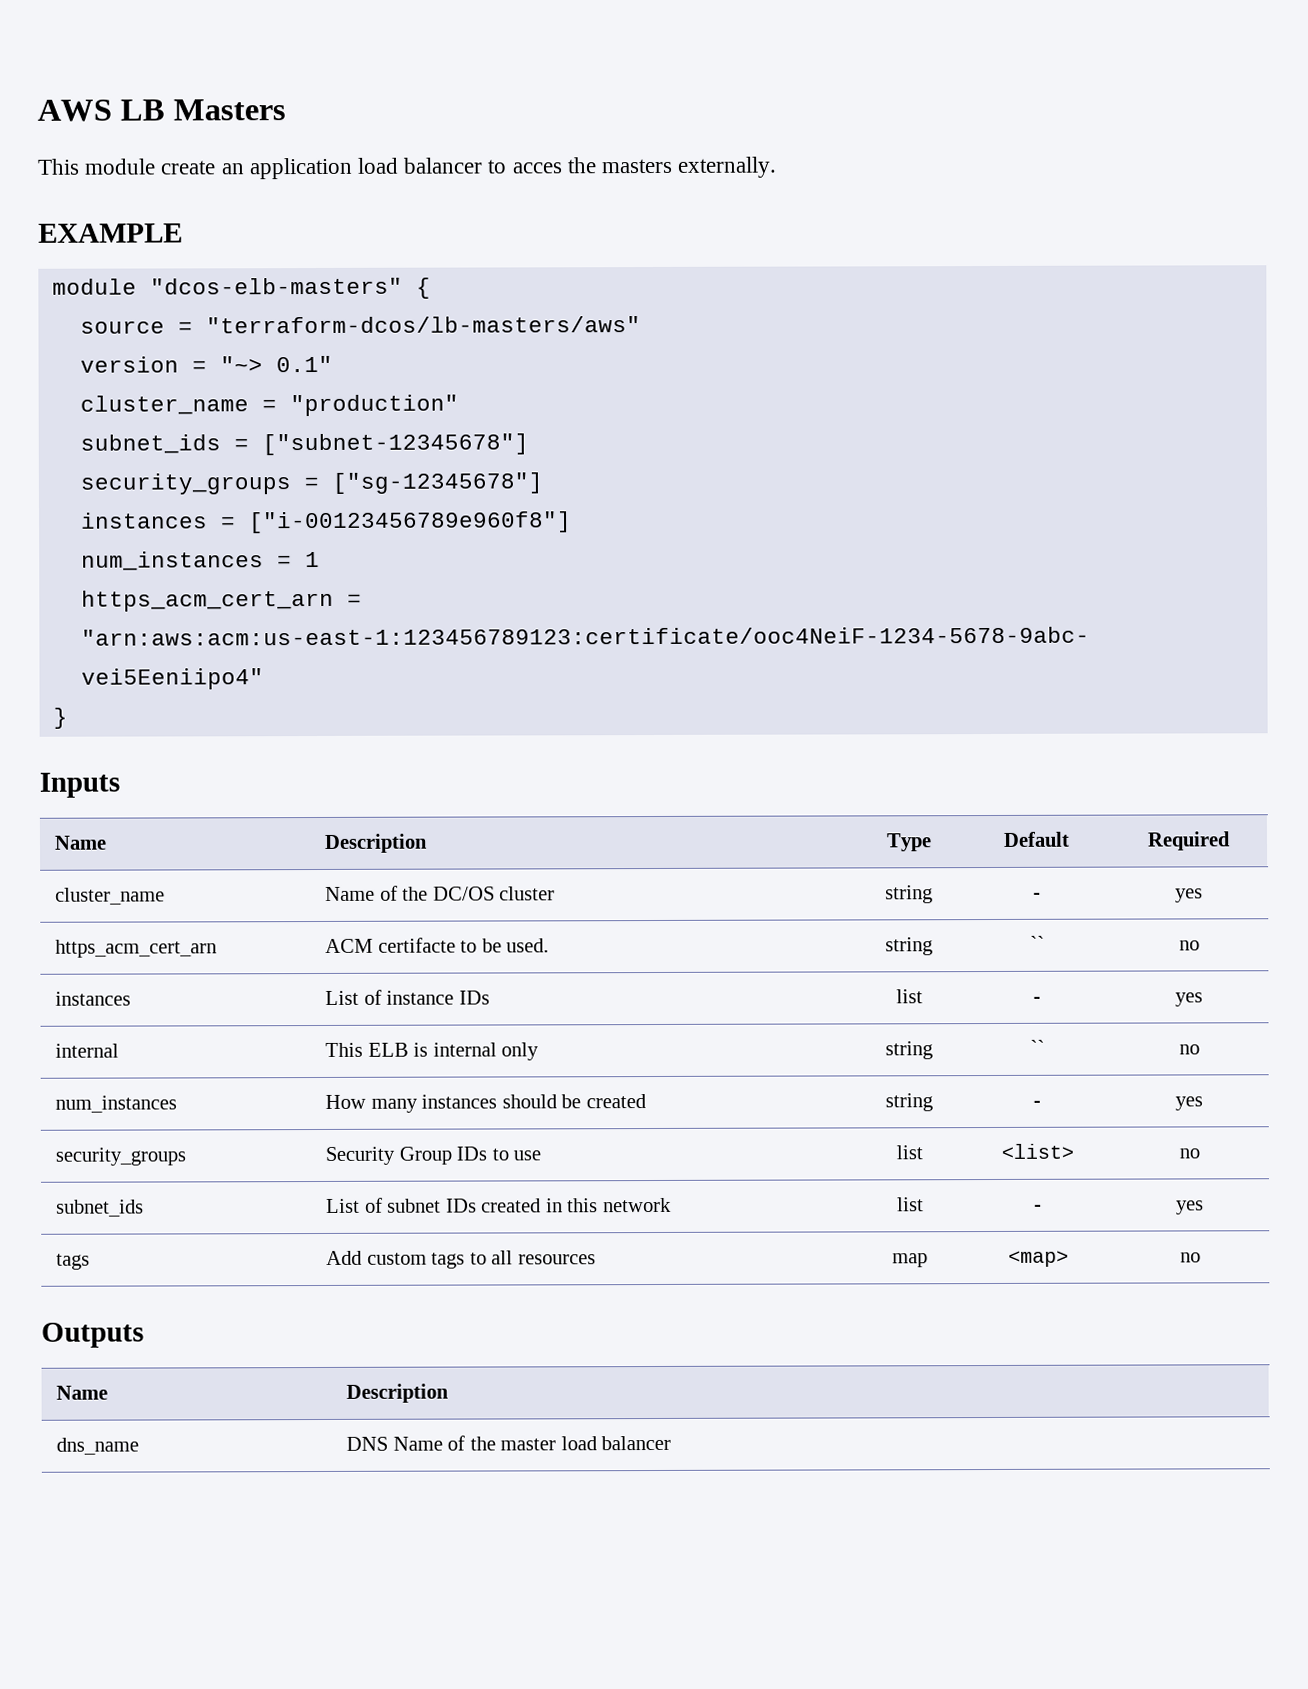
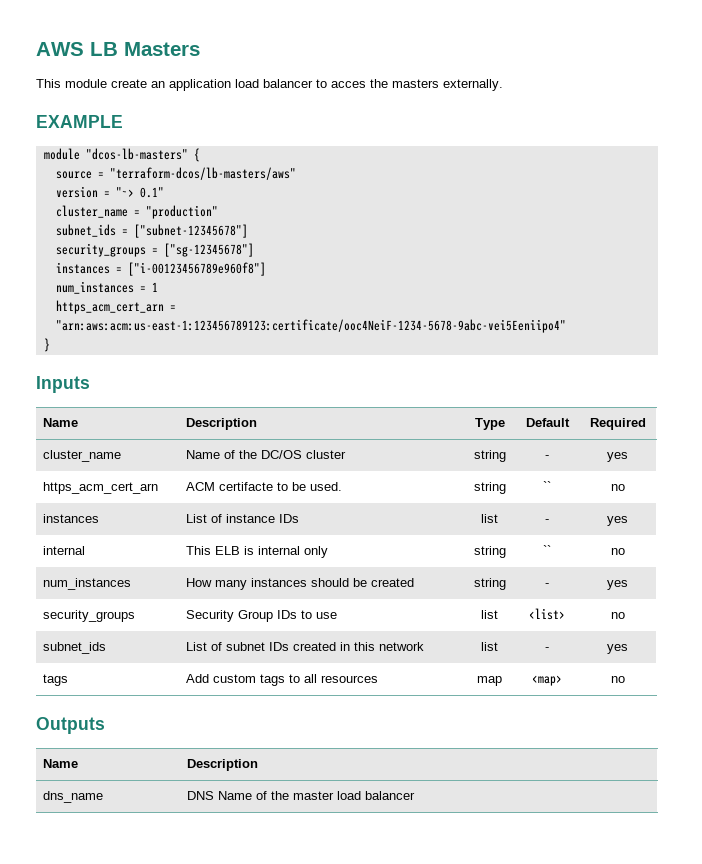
[149,277,403,295] "dcos-elb-masters" -> [85,148,188,160] "dcos-lb-masters"

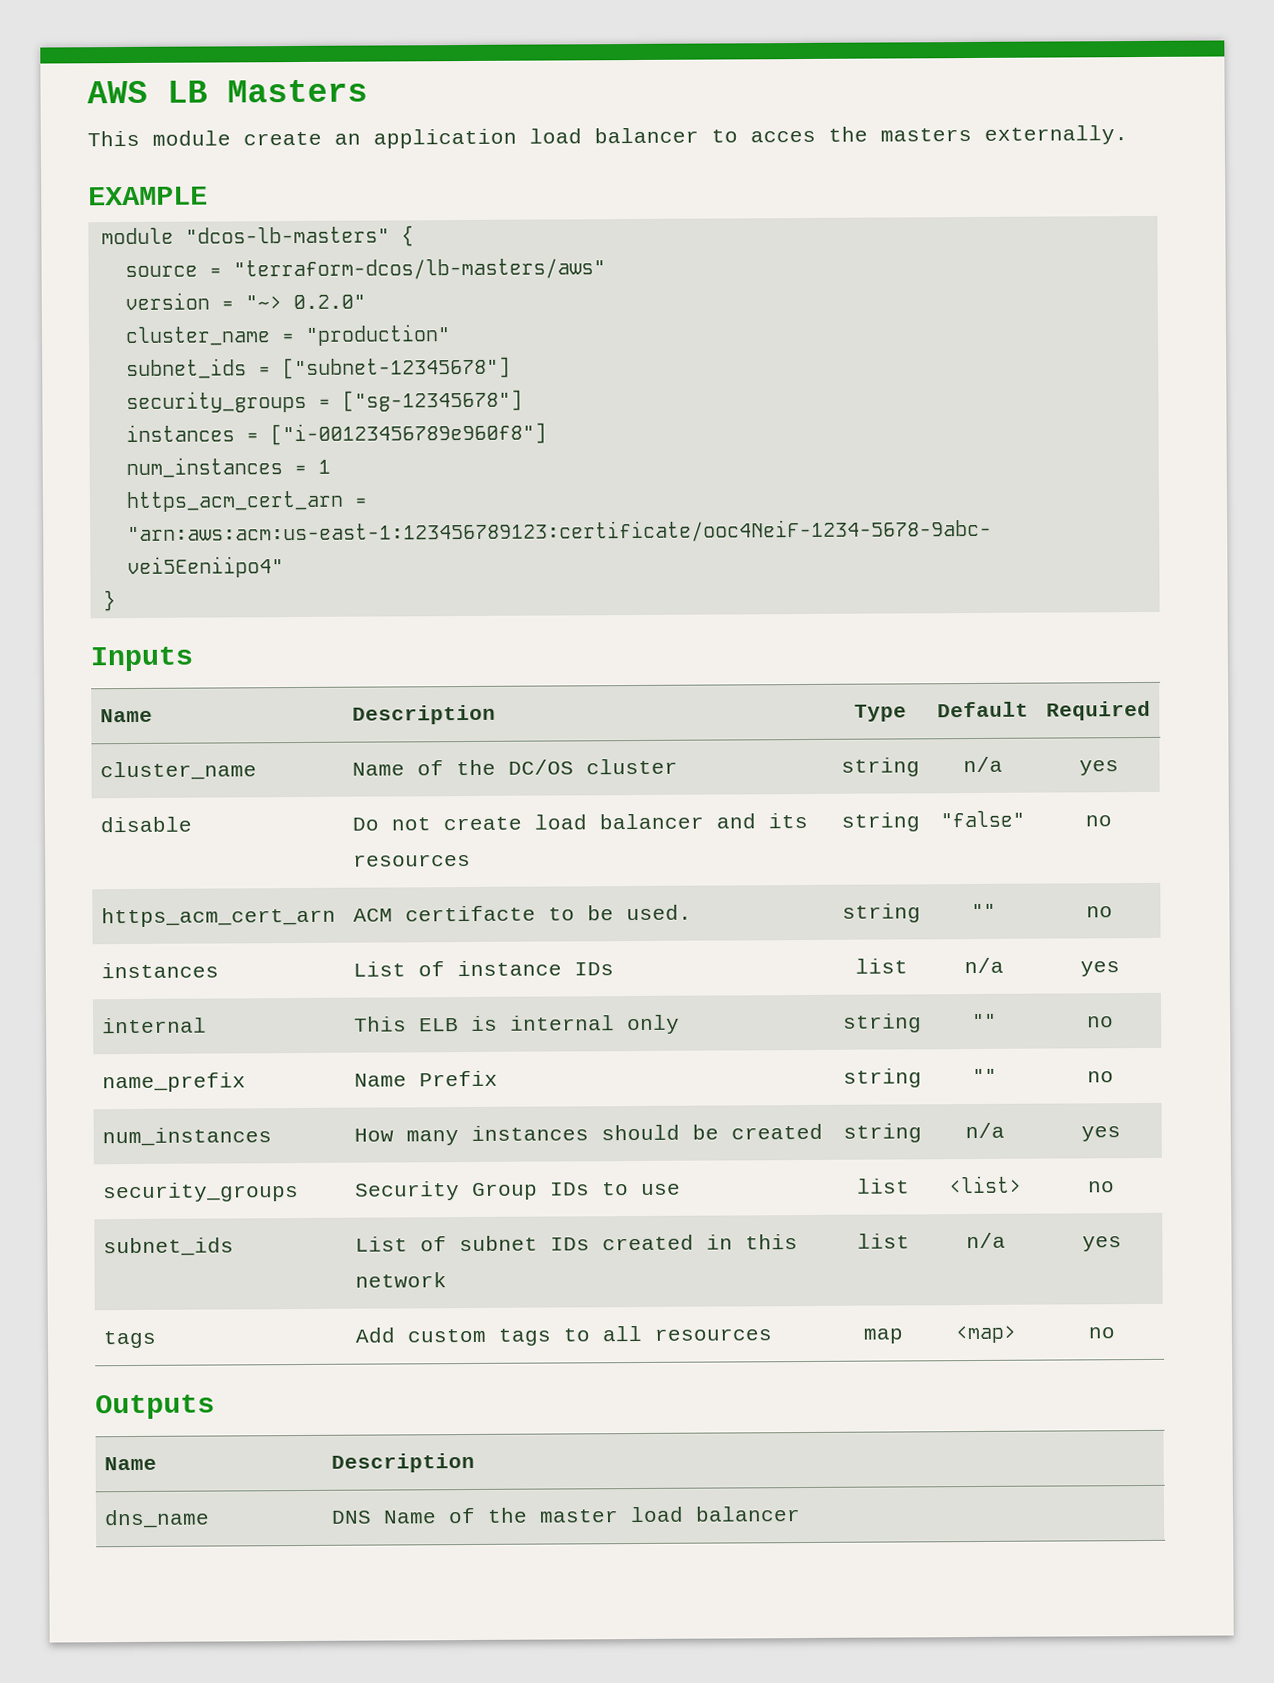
[139,187,164,198] 0.1" -> [292,294,366,310] 0.2.0"
[545,455,549,459] [607,452,628,462] - | yes -> [962,756,1003,773] [1078,760,1119,776] [99,816,192,833] [351,812,808,831] [352,853,471,867] [840,812,920,832] [940,810,1025,828] [1085,815,1112,827] n/a | yes // disable | Do not create load balancer and its resources | string | "false" | no
[543,481,551,491] `` -> [971,903,996,919] ""
[545,519,549,523] - -> [963,957,1004,974] n/a
[543,545,551,555] `` -> [972,1013,997,1029] [1087,1016,1114,1028] [101,1072,246,1093] [353,1070,498,1087] [842,1068,922,1088] [972,1068,997,1084] "" | no // name_prefix | Name Prefix | string | ""
[545,583,549,587] - -> [964,1122,1005,1139] n/a
[545,647,549,651] - -> [965,1232,1006,1249] n/a

